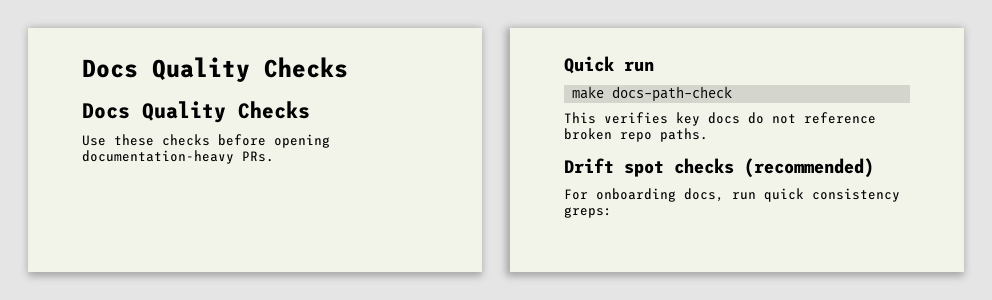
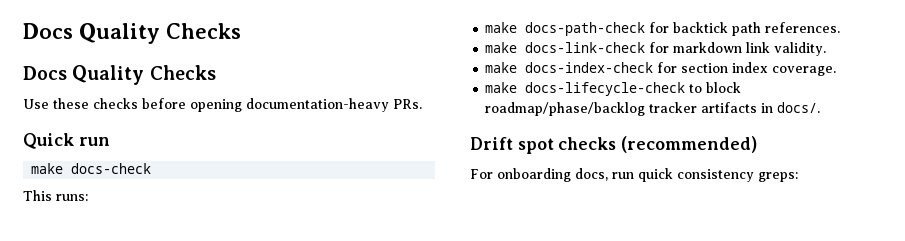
[612,86,733,102] docs-path-check -> [71,163,152,174] docs-check
[604,112,876,126] [564,128,708,142] verifies key docs do not reference broken repo paths. -> [56,194,88,201] [485,22,841,36] [485,42,827,56] [485,62,837,76] [485,82,742,96] [485,102,821,116] runs: // make docs-path-check for backtick path references. // make docs-link-check for markdown link validity. // make docs-index-check for section index coverage. // make docs-lifecycle-check to block roadmap/phase/backlog tracker artifacts in docs/.

